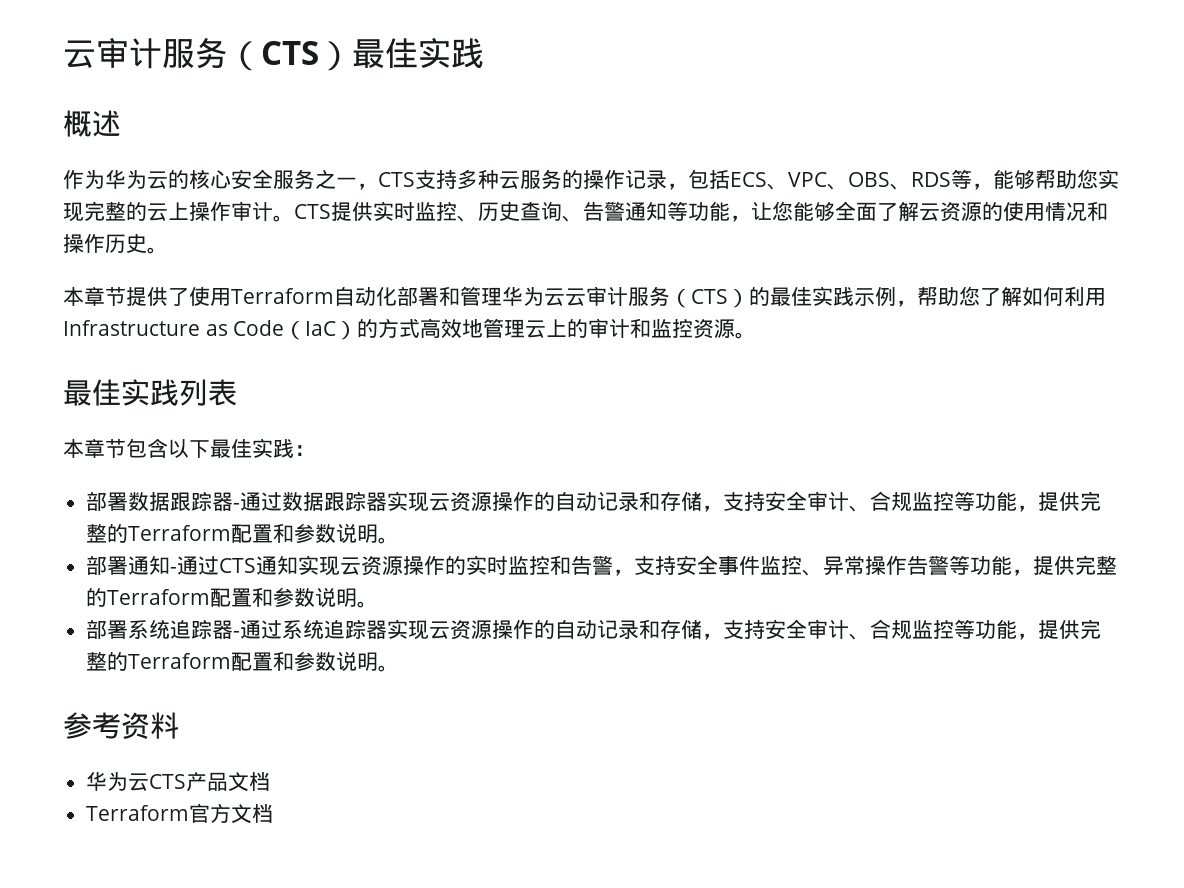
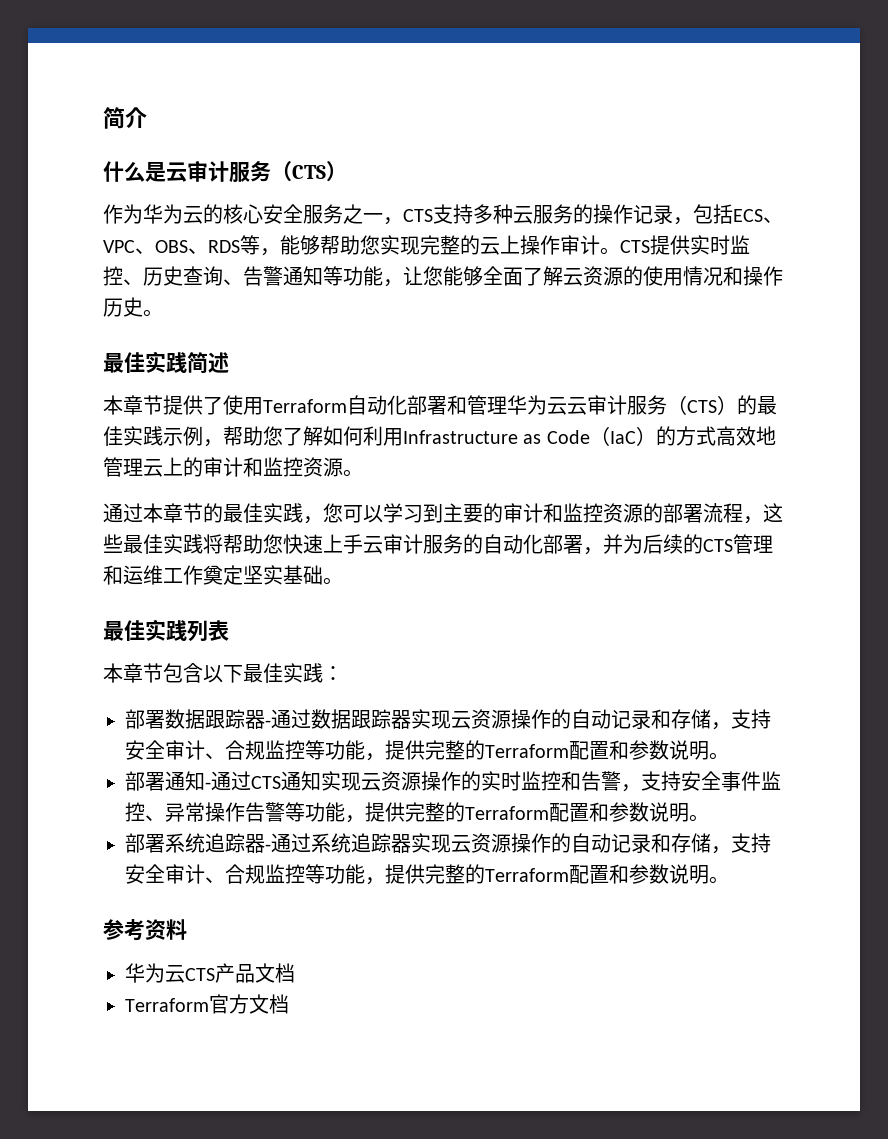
[63,38,484,71] [63,110,121,137] 云审计服务（CTS）最佳实践 // 概述 -> [103,107,147,129] [103,160,347,183] 简介 // 什么是云审计服务（CTS）
(168, 250) none -> [103,351,229,374] // 最佳实践简述
(757, 335) none -> [103,503,783,524] [103,534,773,555] [103,565,343,585] // 通过本章节的最佳实践，您可以学习到主要的审计和监控资源的部署流程，这些最佳实践将帮助您快速上手云审计服务的自动化部署，并为后续的CTS管理和运维工作奠定坚实基础。

